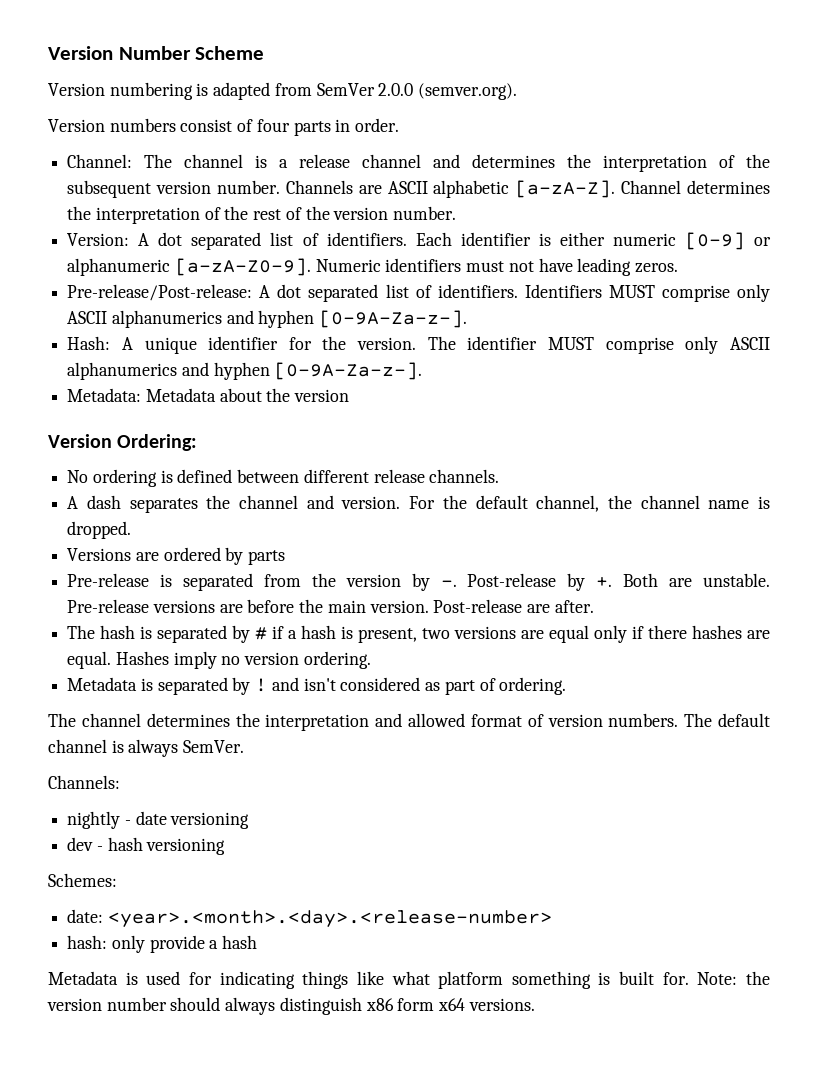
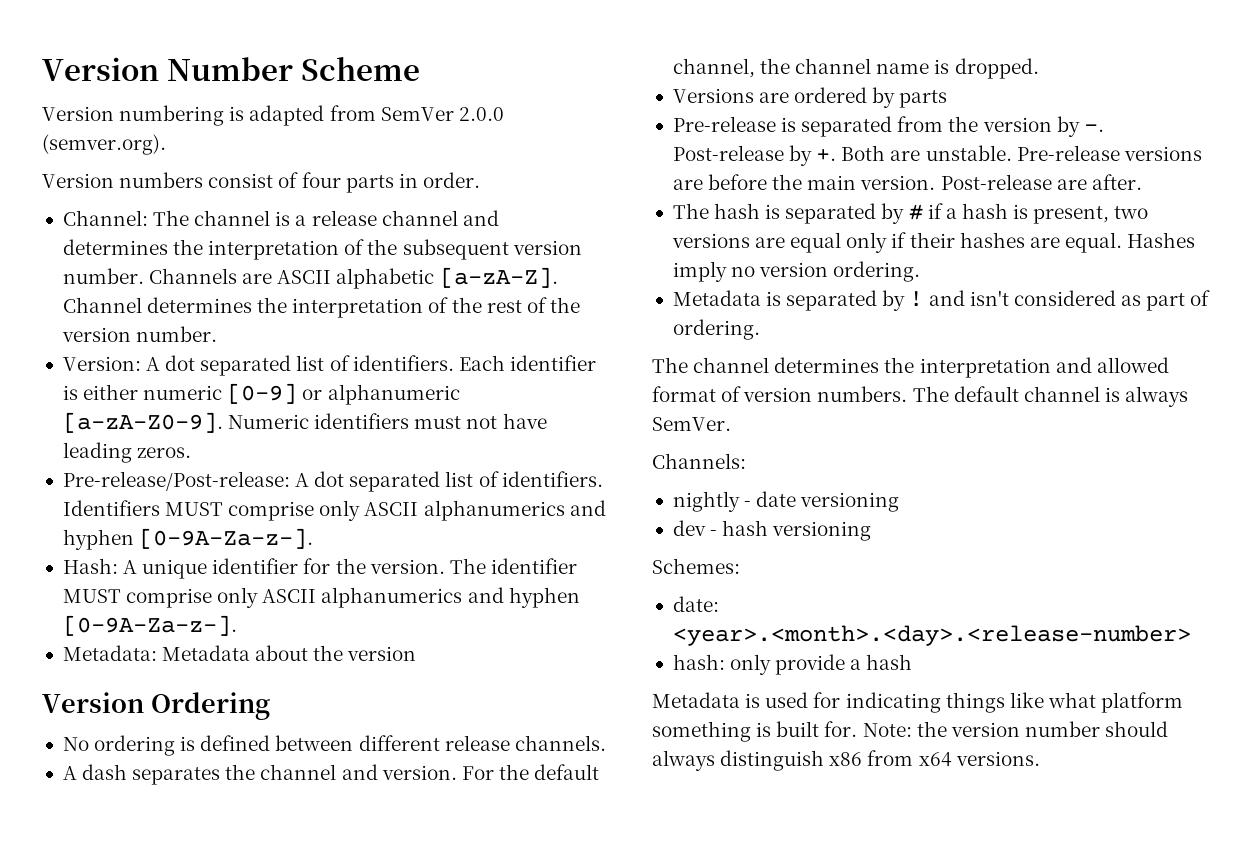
[117,434,198,451] Ordering: -> [150,692,270,720] Ordering
[648,625,688,639] there -> [909,232,955,248] their
[397,998,435,1011] form -> [867,750,914,766] from

